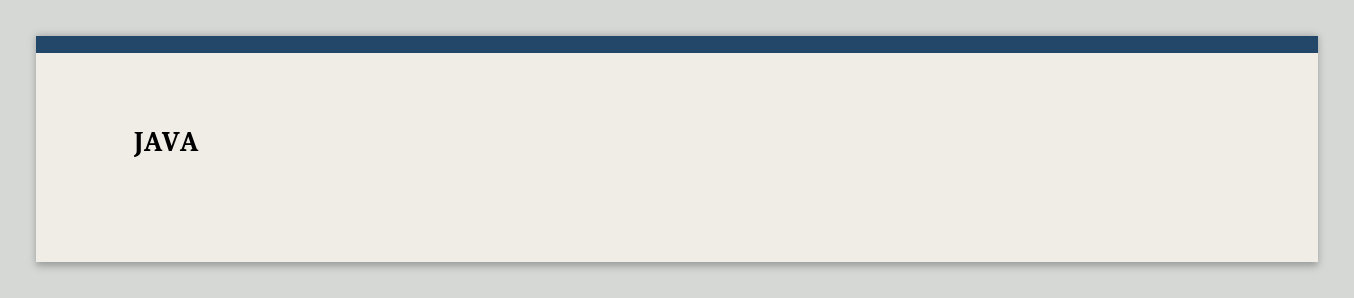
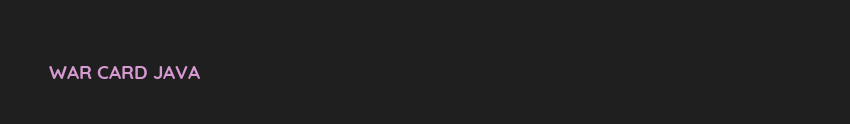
(133, 145) none -> [49,65,149,79] WAR CARD

